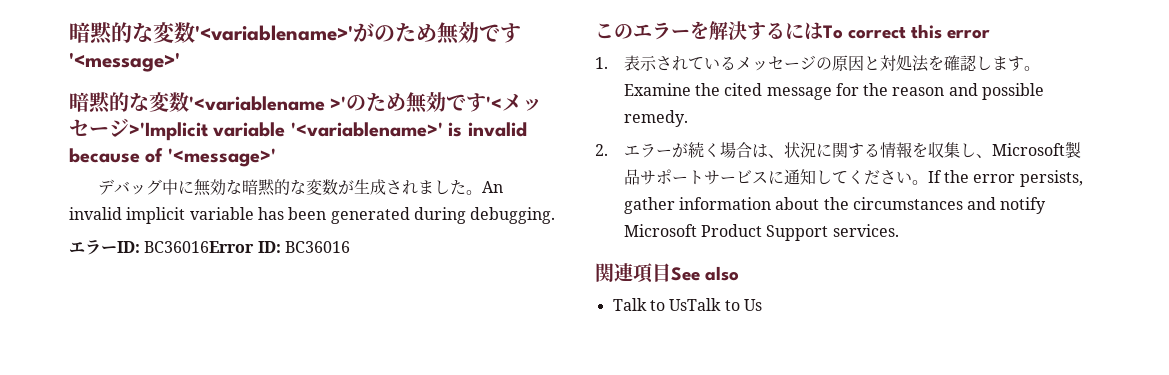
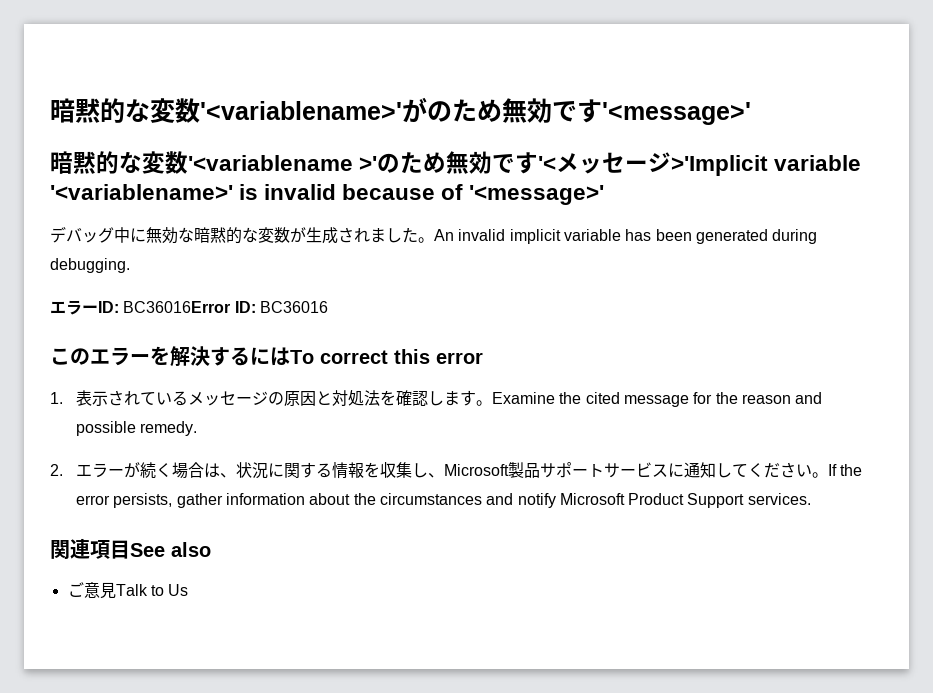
(740, 273) none -> [67,582,116,599] ご意見
[669,298,740,311] UsTalk to -> (164, 590) none

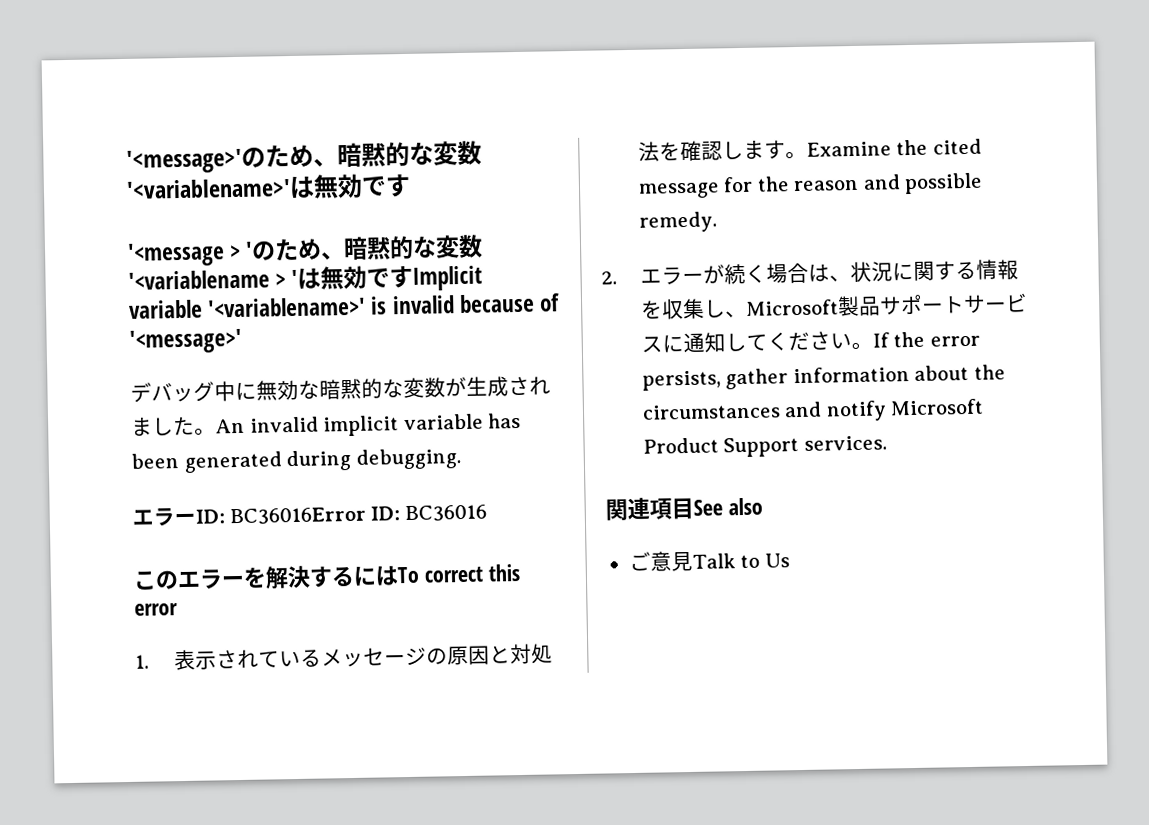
(50, 110) none -> [126,144,338,174] '<message>'のため、
[402,97,751,125] [50,151,769,176] がのため無効です'<message>' // 暗黙的な変数'<variablename >'のため無効です'<メッセージ>'Implicit -> [289,173,411,199] [127,234,484,267] [128,265,483,291] は無効です // '<message > 'のため、暗黙的な変数'<variablename > 'は無効ですImplicit

